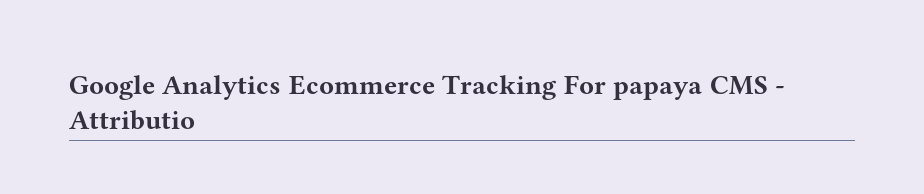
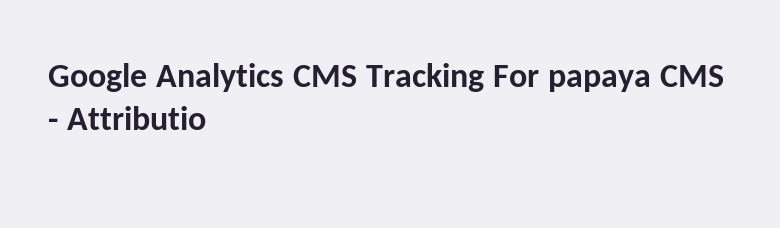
[288,75,435,95] Ecommerce -> [293,65,358,87] CMS

